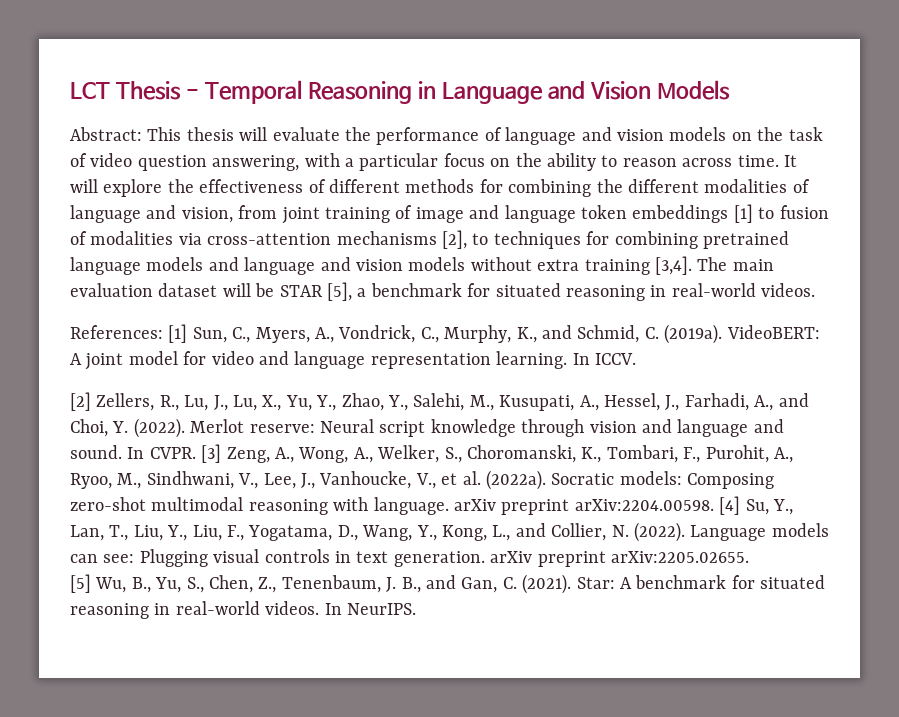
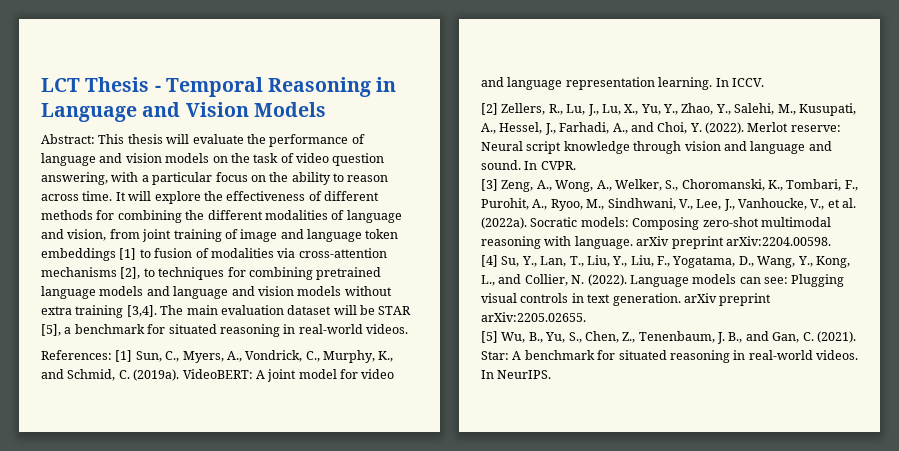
(196, 453) none -> (576, 165) //
(714, 505) none -> (831, 241) //

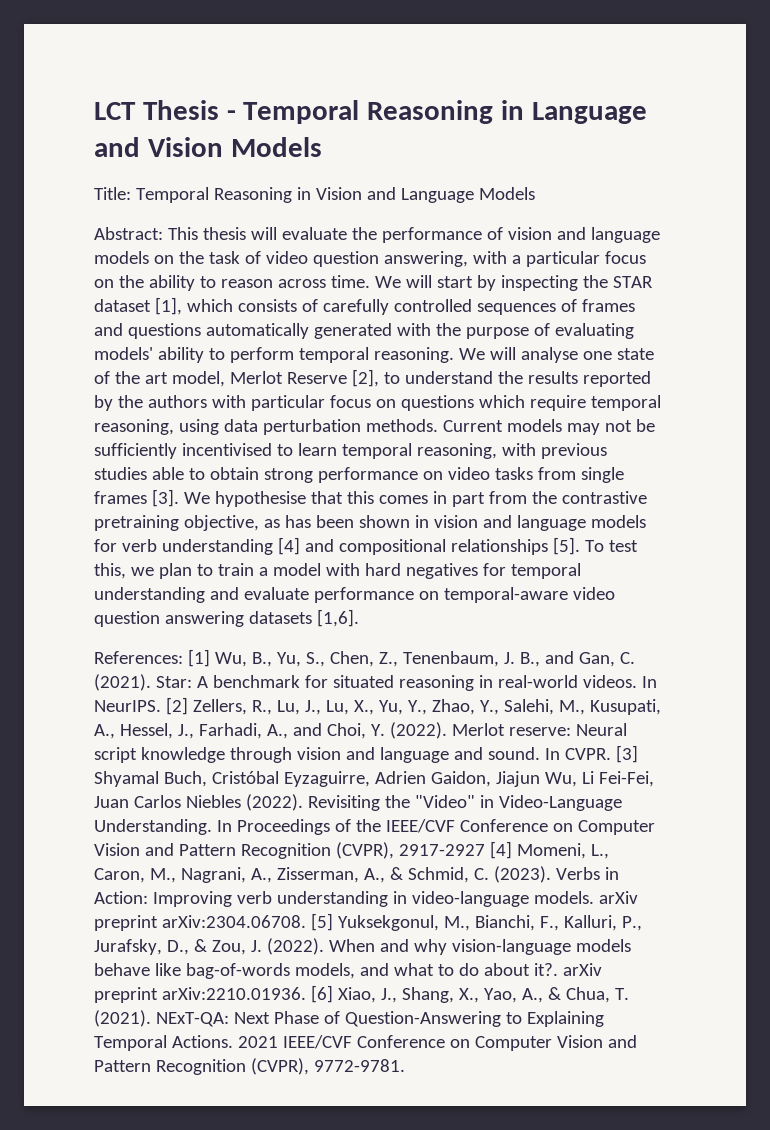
(326, 109) none -> [94,187,535,203] // Title: Temporal Reasoning in Vision and Language Models
[41,153,162,166] language and vision -> [507,227,660,243] vision and language
[115,191,379,204] [41,210,402,223] [41,229,399,242] [41,248,387,261] [41,267,382,280] [41,286,392,299] [41,305,412,318] [41,324,408,337] [41,350,394,363] [41,369,395,382] [481,77,764,90] It will explore the effectiveness of different methods for combining the different modalities of language and vision, from joint training of image and language token embeddings [1] to fusion of modalities via cross-attention mechanisms [2], to techniques for combining pretrained language models and language and vision models without extra training [3,4]. The main evaluation dataset will be STAR [5], a benchmark for situated reasoning in real-world videos. // References: [1] Sun, C., Myers, A., Vondrick, C., Murphy, K., and Schmid, C. (2019a). VideoBERT: A joint model for video and language representation learning. In ICCV. // -> [374,275,653,291] [94,297,635,315] [94,323,634,339] [94,347,654,363] [94,369,651,387] [94,395,661,411] [94,419,655,435] [94,443,607,459] [94,467,624,483] [94,489,647,507] [94,515,646,531] [94,537,638,555] [94,563,581,579] [94,587,615,603] [94,609,359,627] [94,649,635,667] [94,674,657,691] [94,700,161,712] We will start by inspecting the STAR dataset [1], which consists of carefully controlled sequences of frames and questions automatically generated with the purpose of evaluating models' ability to perform temporal reasoning. We will analyse one state of the art model, Merlot Reserve [2], to understand the results reported by the authors with particular focus on questions which require temporal reasoning, using data perturbation methods. Current models may not be sufficiently incentivised to learn temporal reasoning, with previous studies able to obtain strong performance on video tasks from single frames [3]. We hypothesise that this comes in part from the contrastive pretraining objective, as has been shown in vision and language models for verb understanding [4] and compositional relationships [5]. To test this, we plan to train a model with hard negatives for temporal understanding and evaluate performance on temporal-aware video question answering datasets [1,6]. // References: [1] Wu, B., Yu, S., Chen, Z., Tenenbaum, J. B., and Gan, C. (2021). Star: A benchmark for situated reasoning in real-world videos. In NeurIPS.
[481,179,858,192] [481,198,857,211] [481,217,831,230] [481,236,831,249] [481,255,850,268] [481,274,845,287] [481,293,772,306] [481,312,586,322] [481,331,856,344] [481,350,858,363] [481,370,552,379] // [3] Zeng, A., Wong, A., Welker, S., Choromanski, K., Tombari, F., Purohit, A., Ryoo, M., Sindhwani, V., Lee, J., Vanhoucke, V., et al. (2022a). Socratic models: Composing zero-shot multimodal reasoning with language. arXiv preprint arXiv:2204.00598. // [4] Su, Y., Lan, T., Liu, Y., Liu, F., Yogatama, D., Wang, Y., Kong, L., and Collier, N. (2022). Language models can see: Plugging visual controls in text generation. arXiv preprint arXiv:2205.02655. // [5] Wu, B., Yu, S., Chen, Z., Tenenbaum, J. B., and Gan, C. (2021). Star: A benchmark for situated reasoning in real-world videos. In NeurIPS. -> [615,745,638,763] [94,771,654,787] [94,794,622,811] [94,819,655,835] [94,841,609,859] [94,866,619,883] [94,891,638,907] [94,913,642,931] [94,938,631,955] [94,963,602,979] [94,985,629,1003] [94,1010,604,1027] [94,1035,637,1051] [94,1058,405,1075] [3] Shyamal Buch, Cristóbal Eyzaguirre, Adrien Gaidon, Jiajun Wu, Li Fei-Fei, Juan Carlos Niebles (2022). Revisiting the "Video" in Video-Language Understanding. In Proceedings of the IEEE/CVF Conference on Computer Vision and Pattern Recognition (CVPR), 2917-2927 [4] Momeni, L., Caron, M., Nagrani, A., Zisserman, A., & Schmid, C. (2023). Verbs in Action: Improving verb understanding in video-language models. arXiv preprint arXiv:2304.06708. [5] Yuksekgonul, M., Bianchi, F., Kalluri, P., Jurafsky, D., & Zou, J. (2022). When and why vision-language models behave like bag-of-words models, and what to do about it?. arXiv preprint arXiv:2210.01936. [6] Xiao, J., Shang, X., Yao, A., & Chua, T. (2021). NExT-QA: Next Phase of Question-Answering to Explaining Temporal Actions. 2021 IEEE/CVF Conference on Computer Vision and Pattern Recognition (CVPR), 9772-9781.

